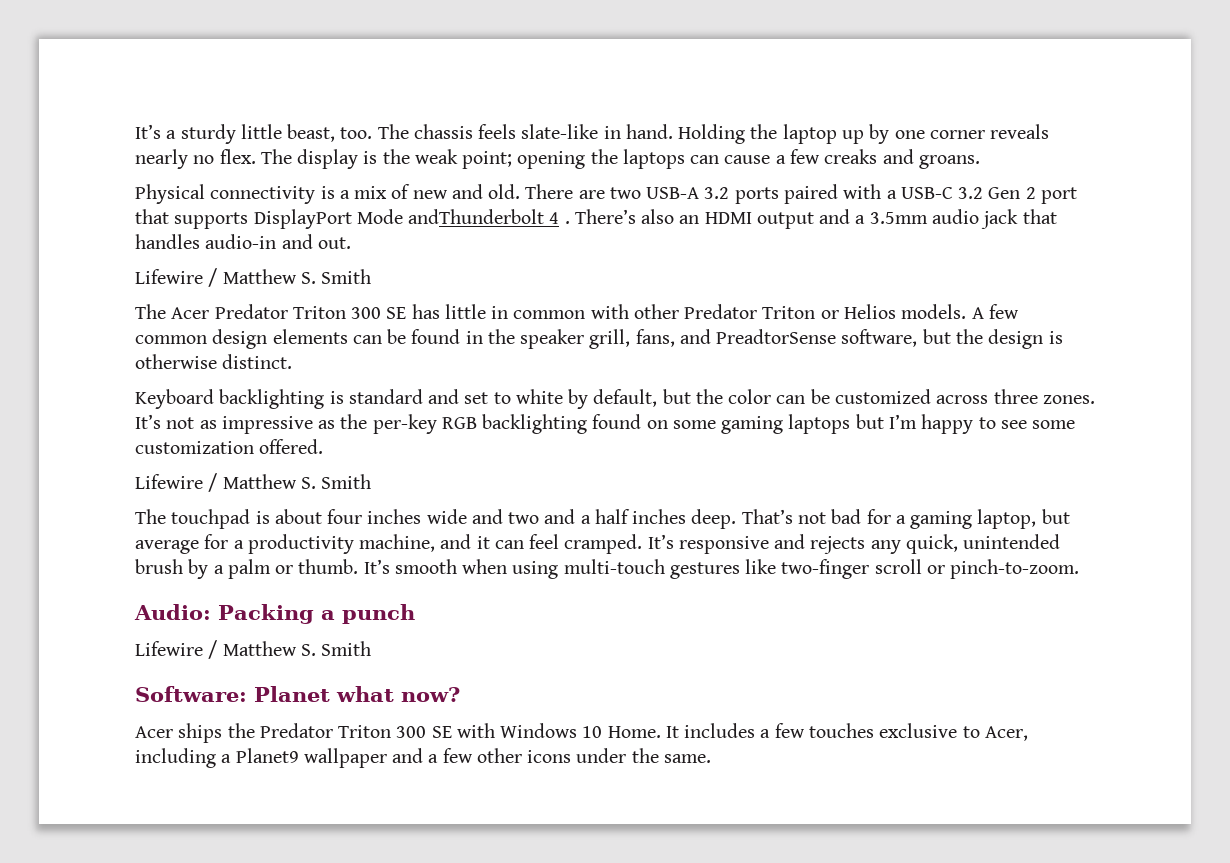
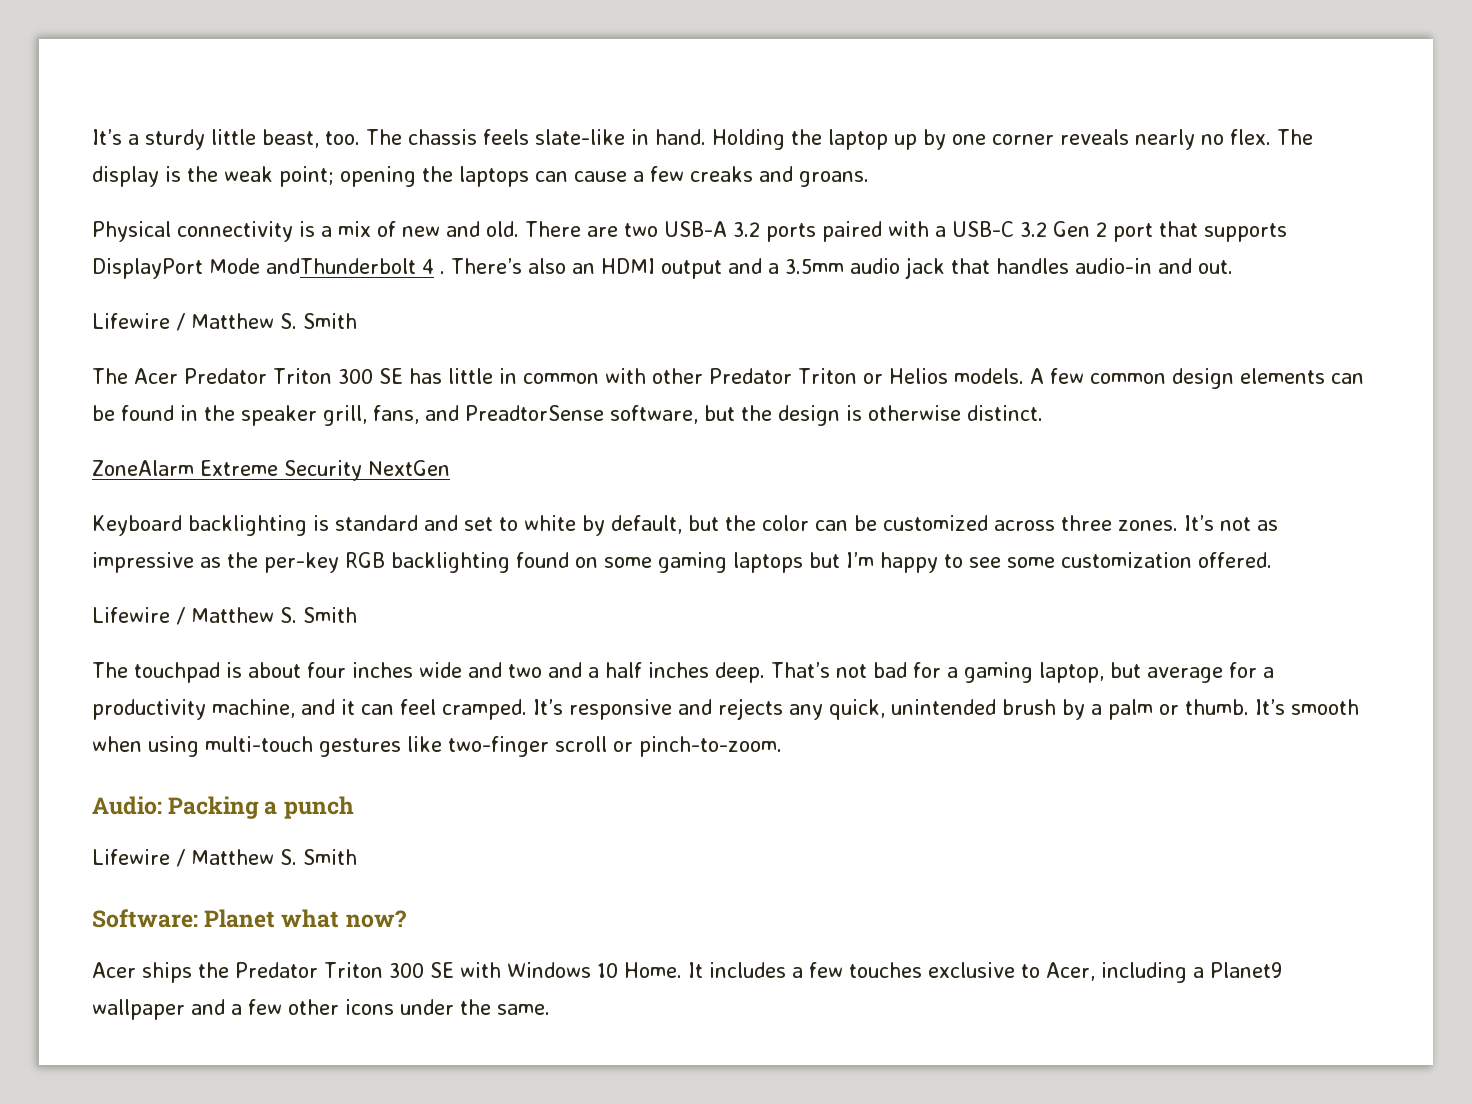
(293, 361) none -> [92,460,450,481] // ZoneAlarm Extreme Security NextGen

